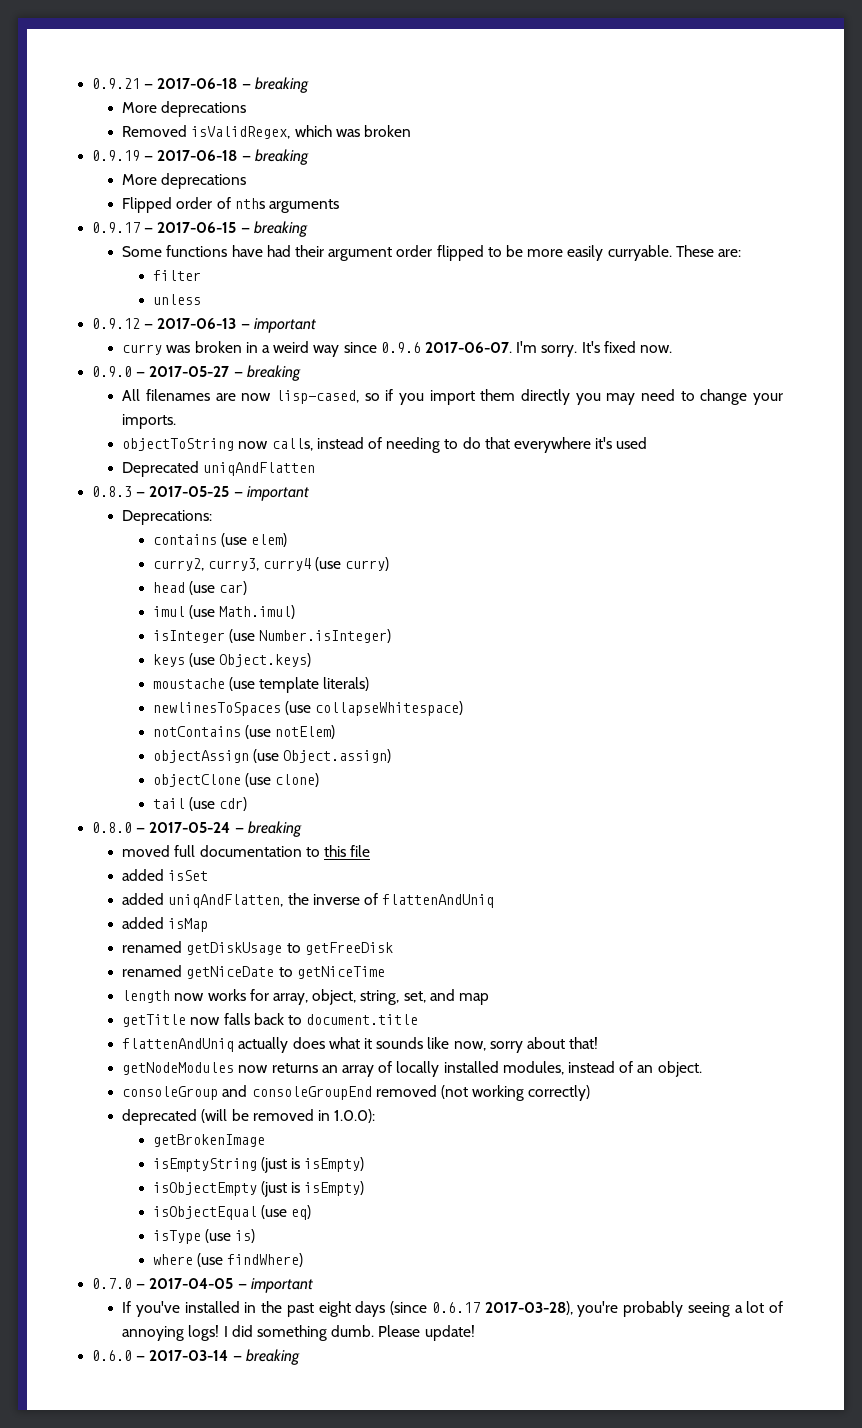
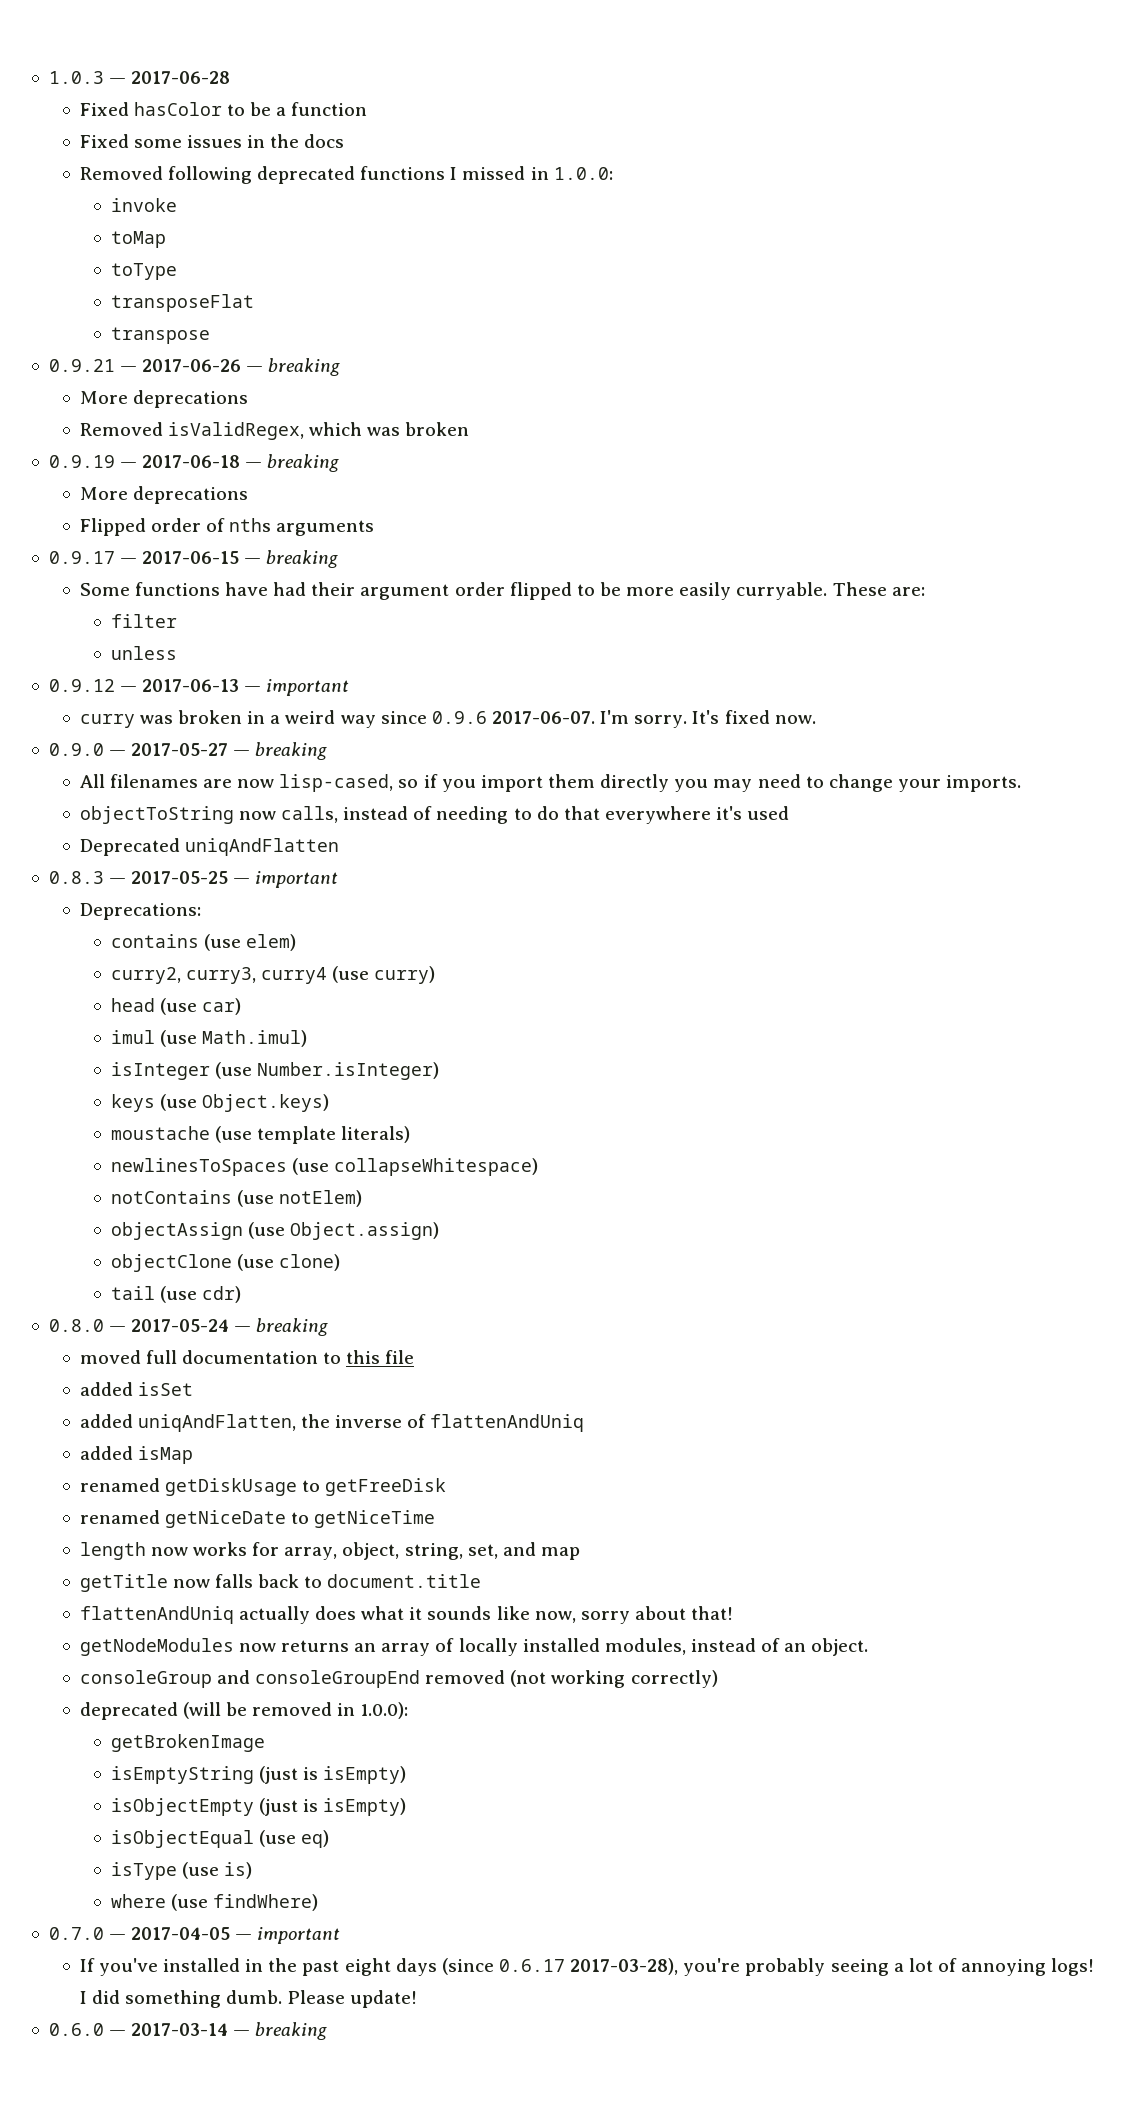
(92, 83) none -> [48,71,231,84] [79,102,368,116] [79,134,345,148] [79,166,613,184] [110,198,177,212] [110,231,166,248] [110,263,177,280] [110,294,254,312] [110,327,210,344] 1.0.3 — 2017-06-28 // Fixed hasColor to be a function // Fixed some issues in the docs // Removed following deprecated functions I missed in 1.0.0: // invoke // toMap // toType // transposeFlat // transpose //
[157,78,238,89] 2017-06-18 -> [142,359,242,372] 2017-06-26

